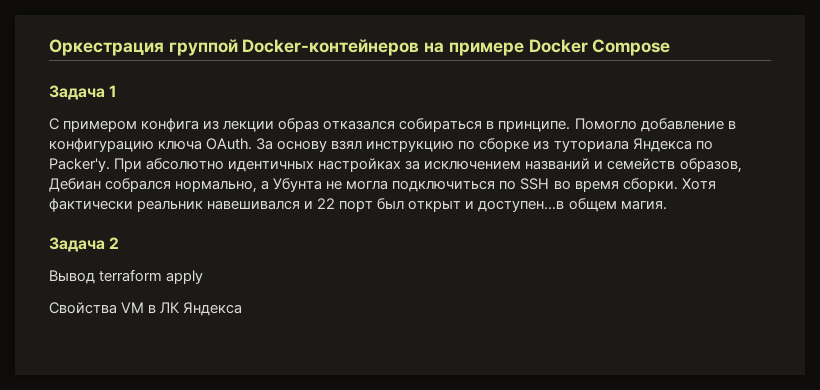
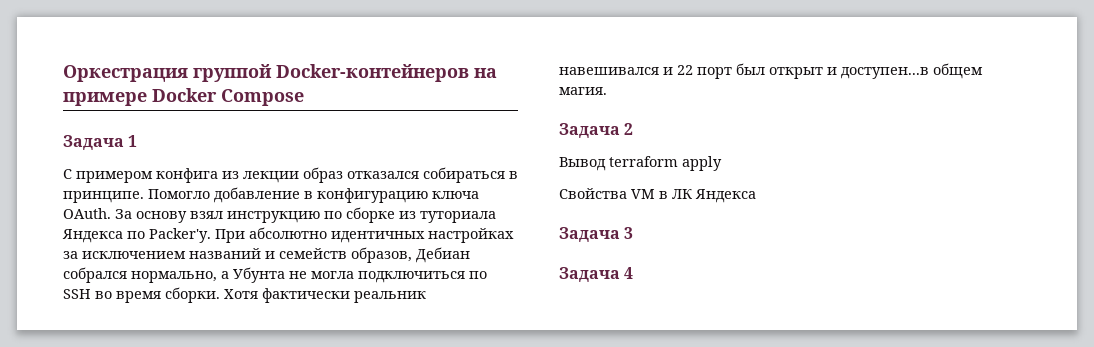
(243, 309) none -> [559,227,634,242] [559,267,634,282] // Задача 3 // Задача 4

